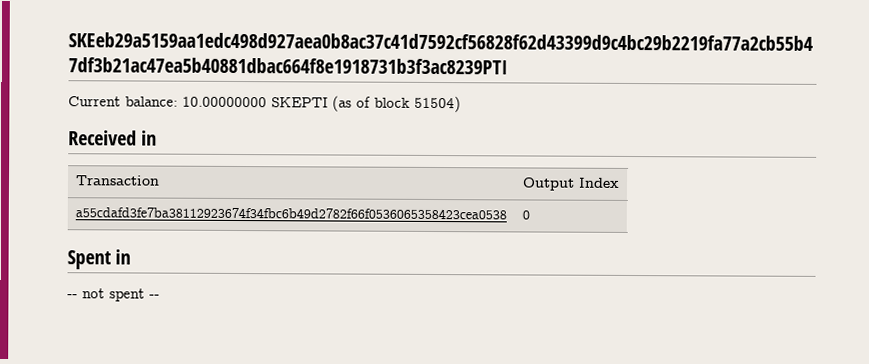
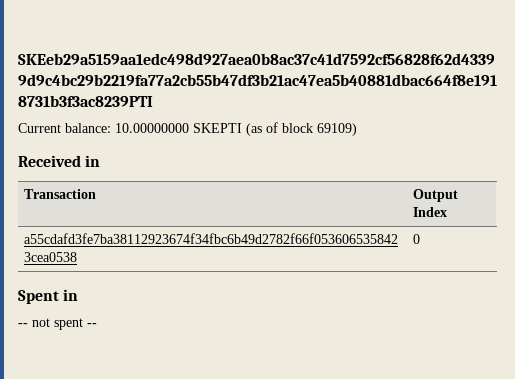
[414,95,461,113] 51504) -> [317,123,357,136] 69109)

